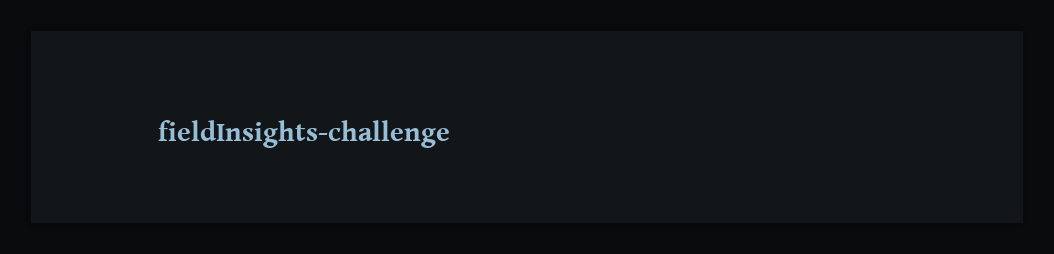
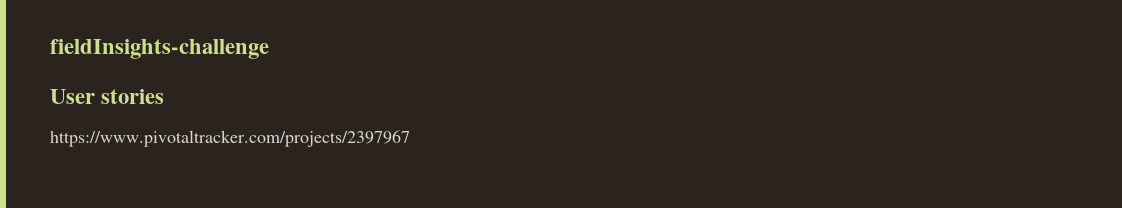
(450, 134) none -> [50,89,165,104] [50,130,410,147] // User stories // https://www.pivotaltracker.com/projects/2397967

